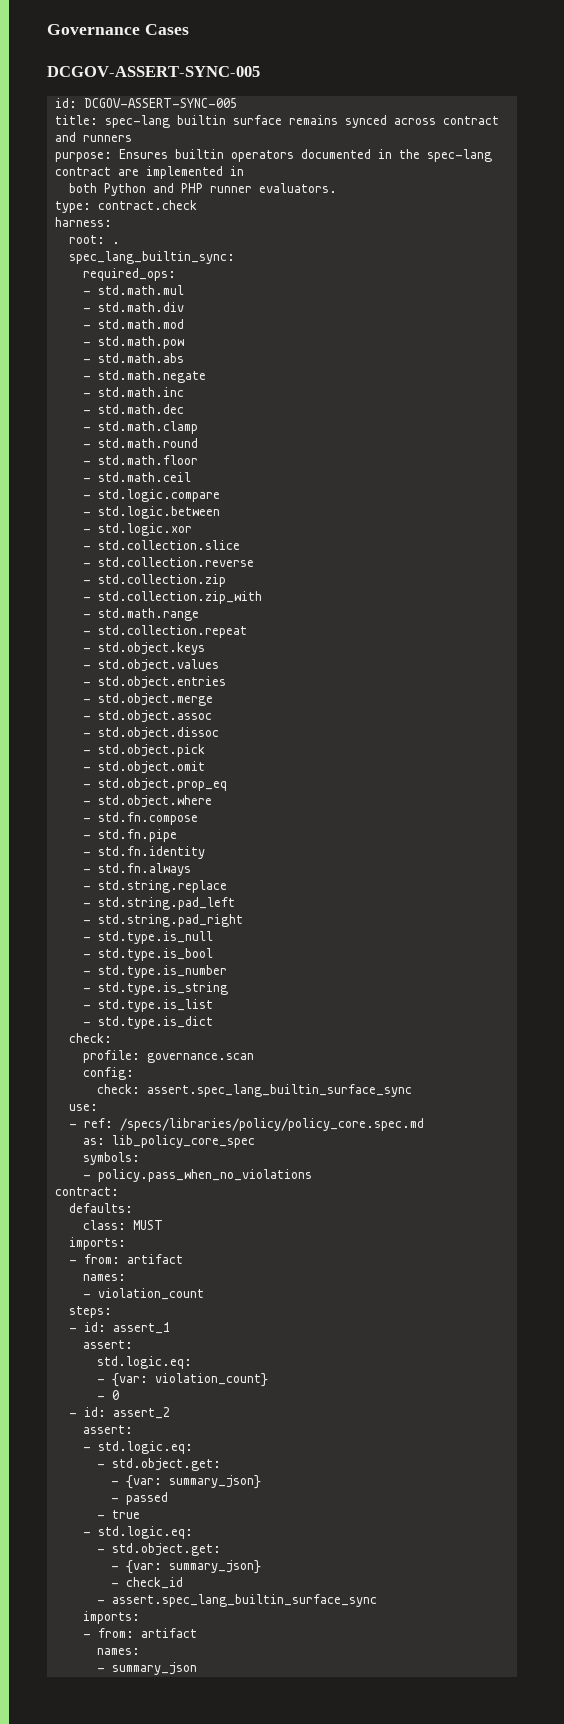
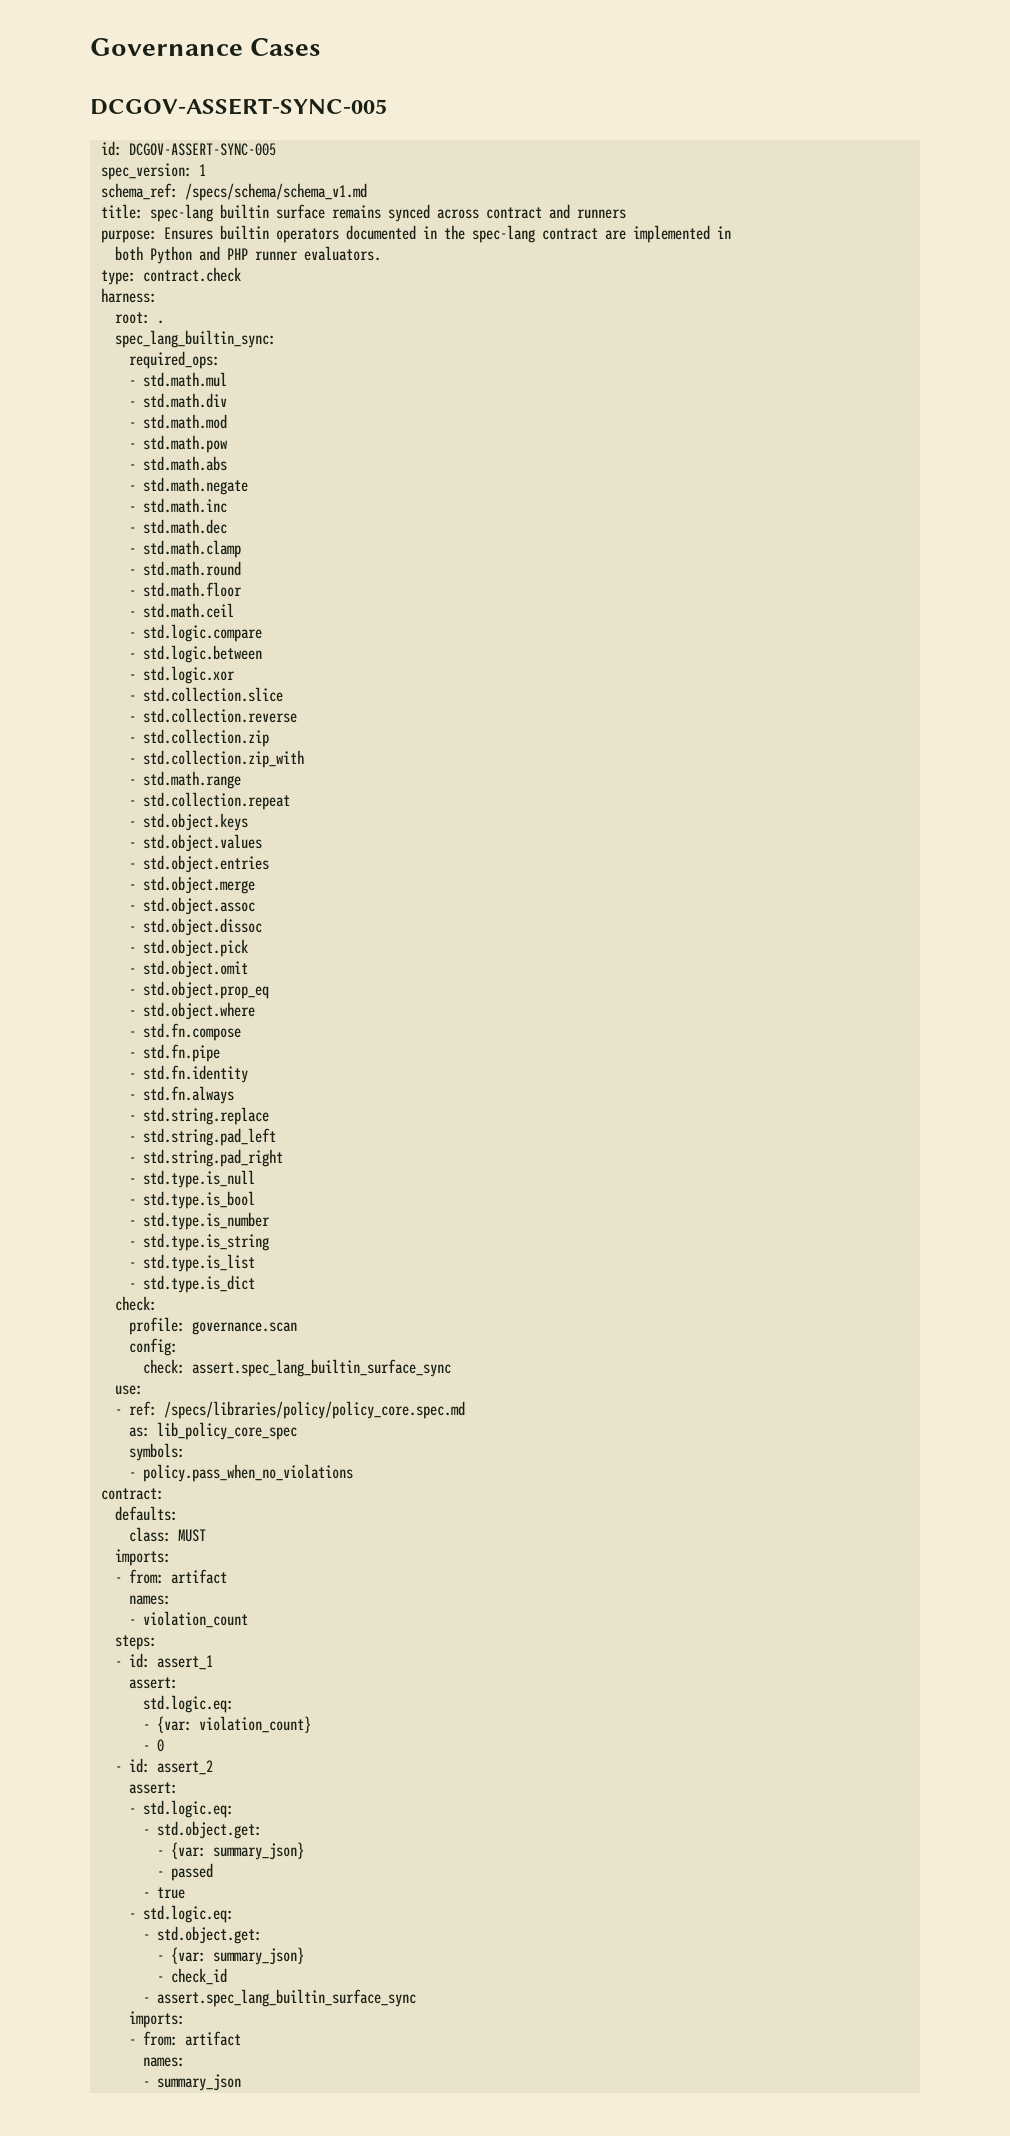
(238, 103) none -> [100,163,206,180] [100,183,367,201] // spec_version: 1 // schema_ref: /specs/schema/schema_v1.md

